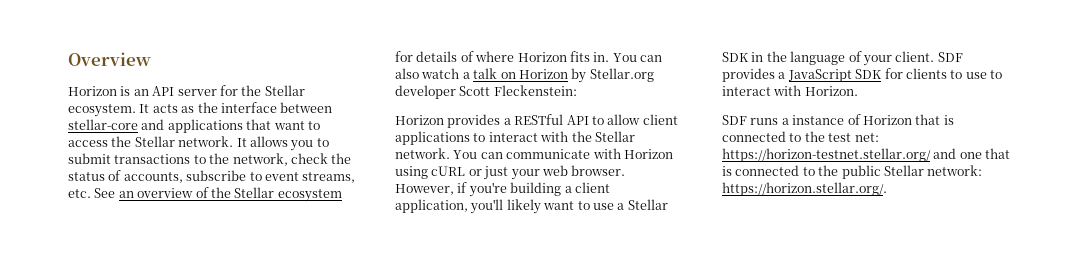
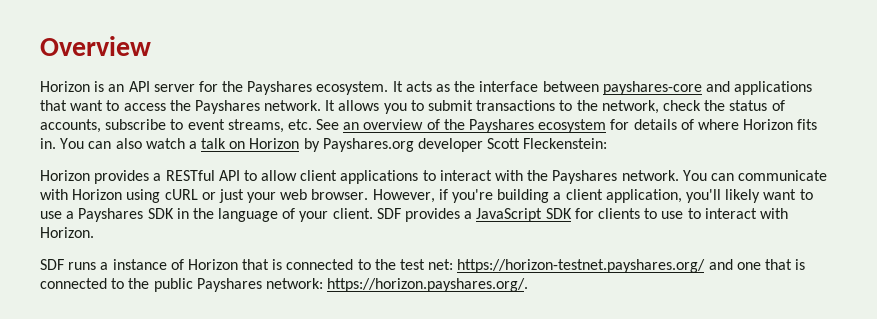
[264,85,305,96] Stellar -> [247,81,313,95] Payshares
[68,119,138,130] stellar-core -> [602,81,702,95] payshares-core
[134,136,175,147] Stellar -> [194,100,260,114] Payshares
[234,187,275,198] Stellar -> [469,119,535,133] Payshares
[589,68,654,82] Stellar.org -> [322,138,414,152] Payshares.org
[594,131,635,142] Stellar -> [552,170,618,184] Payshares
[627,199,668,210] Stellar -> [78,208,144,222] Payshares
[722,148,931,162] https://horizon-testnet.stellar.org/ -> [457,259,706,273] https://horizon-testnet.payshares.org/
[883,165,983,176] [722,182,887,196] Stellar network: https://horizon.stellar.org/. -> [196,278,529,292] Payshares network: https://horizon.payshares.org/.

